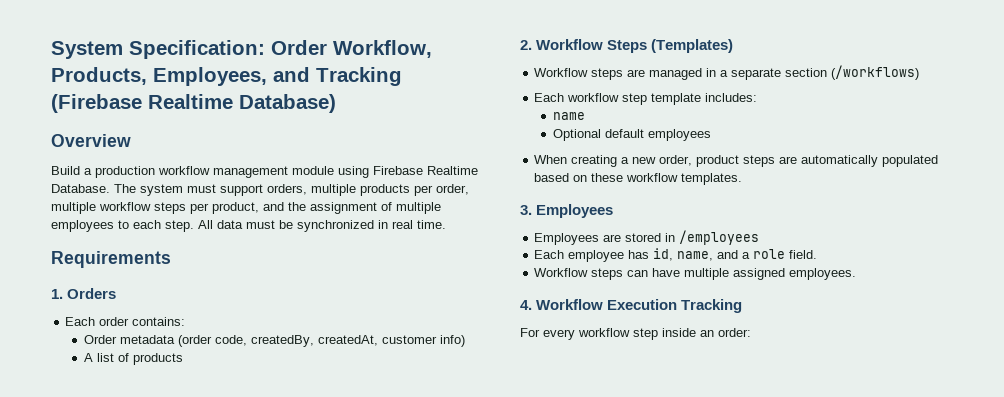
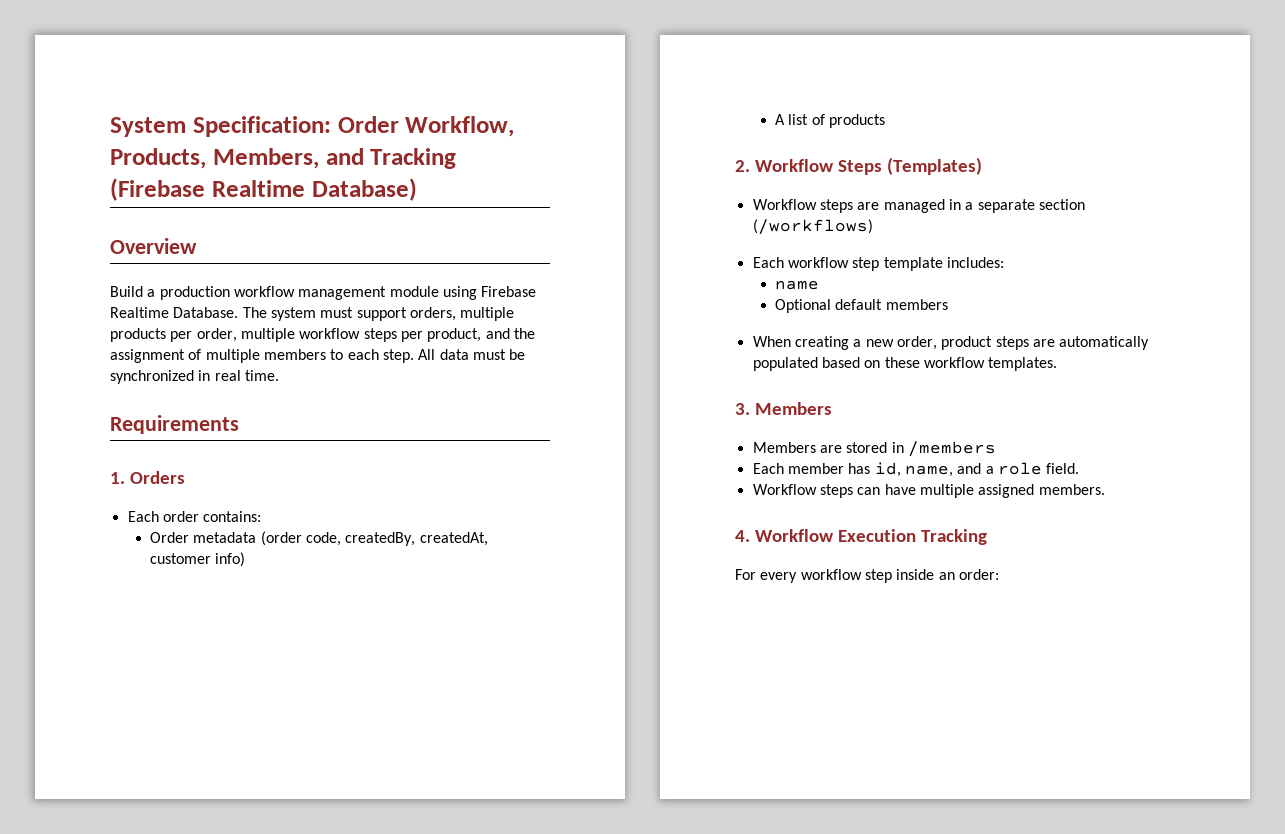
[153,67,267,86] Employees, -> [212,148,319,169] Members,
[51,220,114,232] employees -> [263,349,326,360] members
[647,129,711,141] employees -> [885,299,948,310] members
[536,204,614,218] [534,233,600,245] Employees // Employees -> [754,402,832,415] [752,442,816,453] Members // Members
[679,230,760,245] [534,250,625,262] /employees // Each employee -> [907,441,996,457] [752,463,844,474] /members // Each member
[789,268,857,280] employees. -> [1038,484,1105,495] members.

